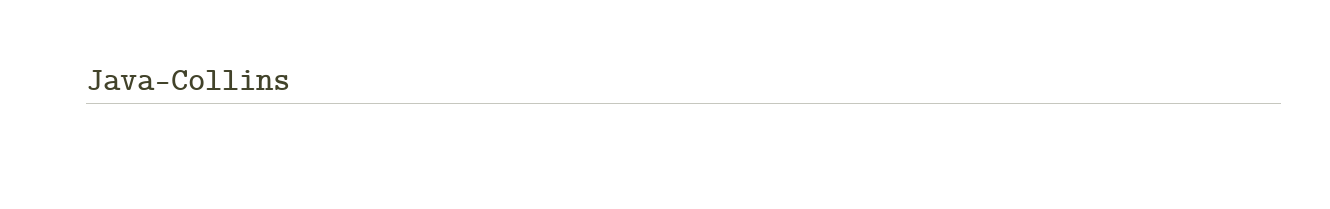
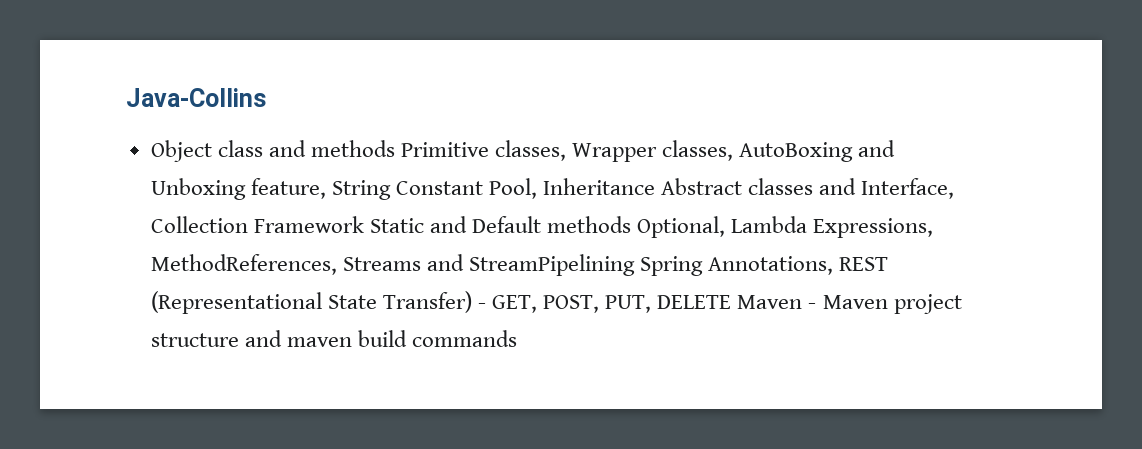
(290, 80) none -> [150,140,896,162] [150,178,955,200] [150,216,934,238] [150,254,889,276] [150,291,962,314] [150,330,518,347] // Object class and methods Primitive classes, Wrapper classes, AutoBoxing and Unboxing feature, String Constant Pool, Inheritance Abstract classes and Interface, Collection Framework Static and Default methods Optional, Lambda Expressions, MethodReferences, Streams and StreamPipelining Spring Annotations, REST (Representational State Transfer) - GET, POST, PUT, DELETE Maven - Maven project structure and maven build commands

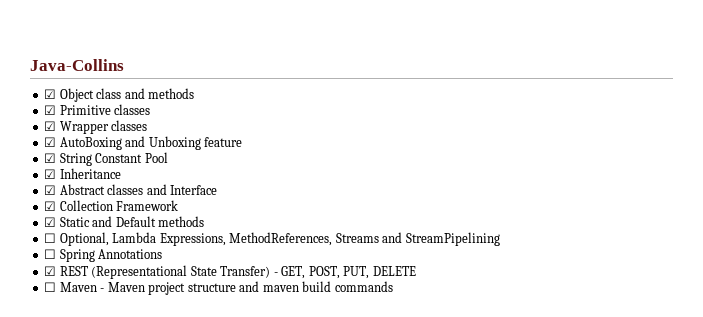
(266, 97) none -> [44,89,57,99] ☑
[401,140,896,162] [150,178,538,200] Primitive classes, Wrapper classes, AutoBoxing and Unboxing feature, String Constant Pool, -> [44,104,151,115] [44,120,148,134] [44,136,243,150] [44,152,168,166] [44,169,57,179] // ☑ Primitive classes // ☑ Wrapper classes // ☑ AutoBoxing and Unboxing feature // ☑ String Constant Pool // ☑
(656, 186) none -> [44,185,57,195] // ☑
[861,178,955,199] Interface, -> [170,185,218,195] [44,201,57,211] Interface // ☑
(364, 224) none -> [44,217,57,227] // ☑
(632, 224) none -> [44,233,57,243] // ☐
[640,256,834,276] Spring Annotations, -> [44,249,163,262] [44,266,57,276] // ☐ Spring Annotations // ☑
(732, 302) none -> [44,282,57,292] // ☐

